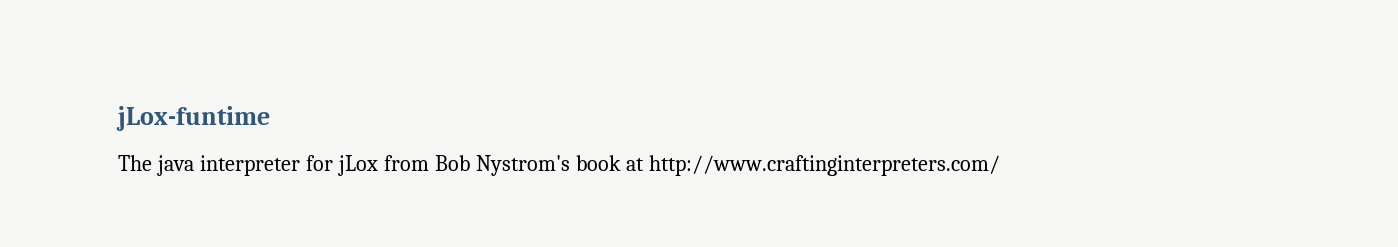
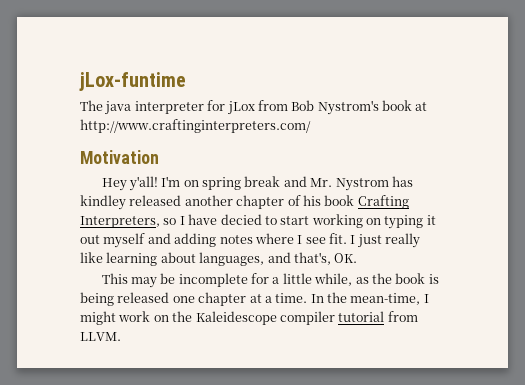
(1001, 165) none -> [80,150,159,164] [101,176,413,191] [80,195,409,210] [80,214,436,229] [80,233,421,248] [80,252,358,266] [101,273,439,288] [80,292,429,306] [80,311,418,325] [80,332,121,341] // Motivation // Hey y'all! I'm on spring break and Mr. Nystrom has kindley released another chapter of his book Crafting Interpreters, so I have decied to start working on typing it out myself and adding notes where I see fit. I just really like learning about languages, and that's, OK. // This may be incomplete for a little while, as the book is being released one chapter at a time. In the mean-time, I might work on the Kaleidescope compiler tutorial from LLVM.

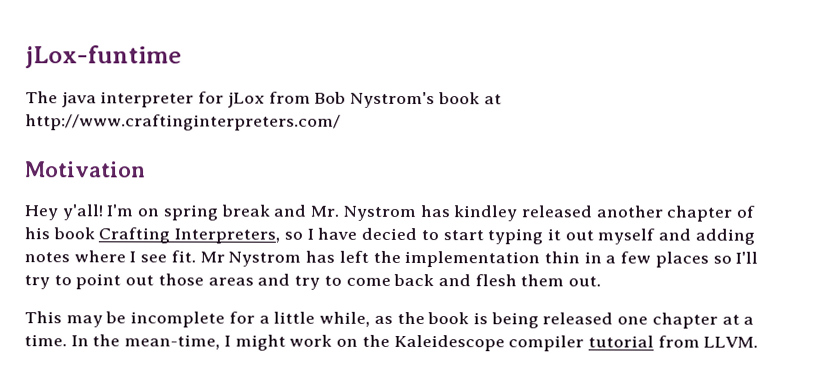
[311,214,381,228] working on -> (484, 235) none
[350,233,421,248] [80,252,358,266] I just really like learning about languages, and that's, OK. -> [199,250,759,268] [24,273,602,290] Mr Nystrom has left the implementation thin in a few places so I'll try to point out those areas and try to come back and flesh them out.

